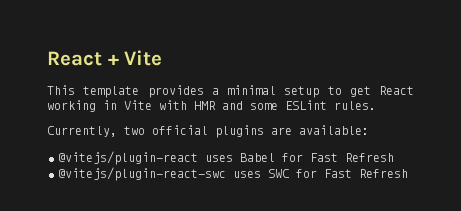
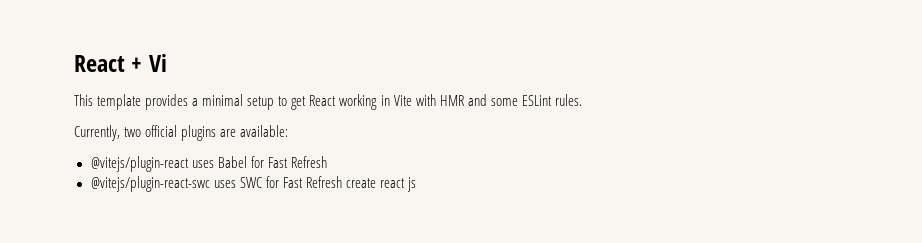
[124,50,163,66] Vite -> [148,54,167,72] Vi
(408, 173) none -> [345,177,416,192] create react js

